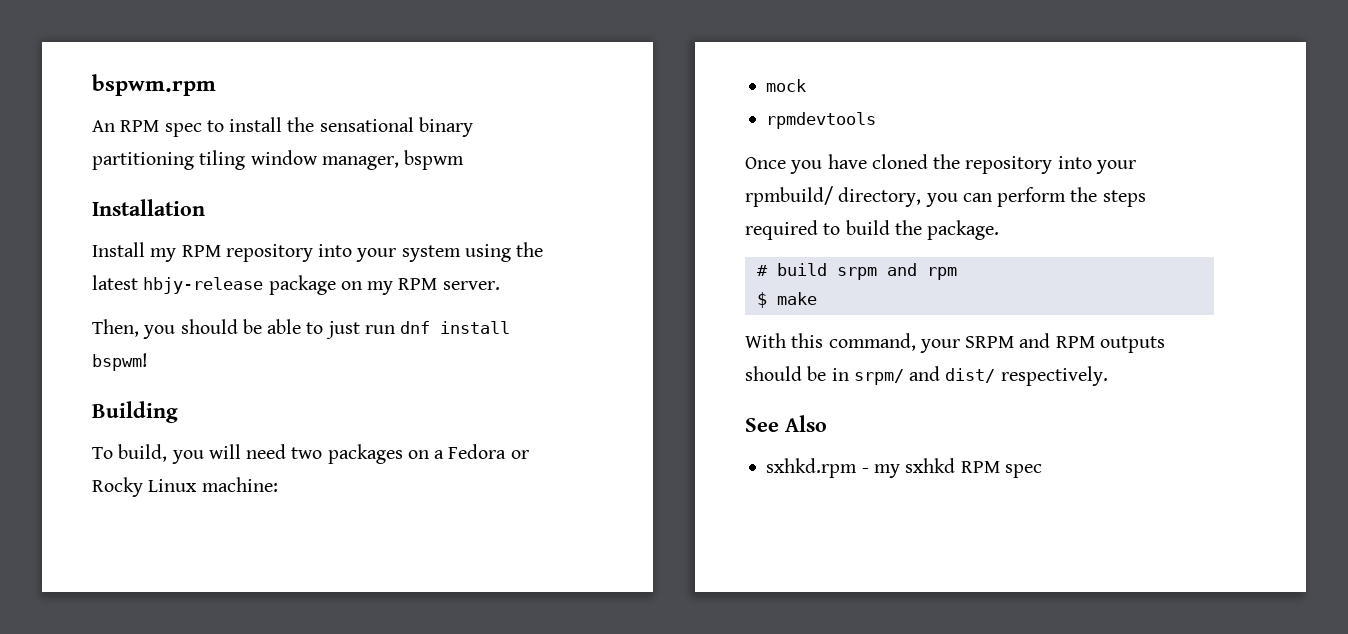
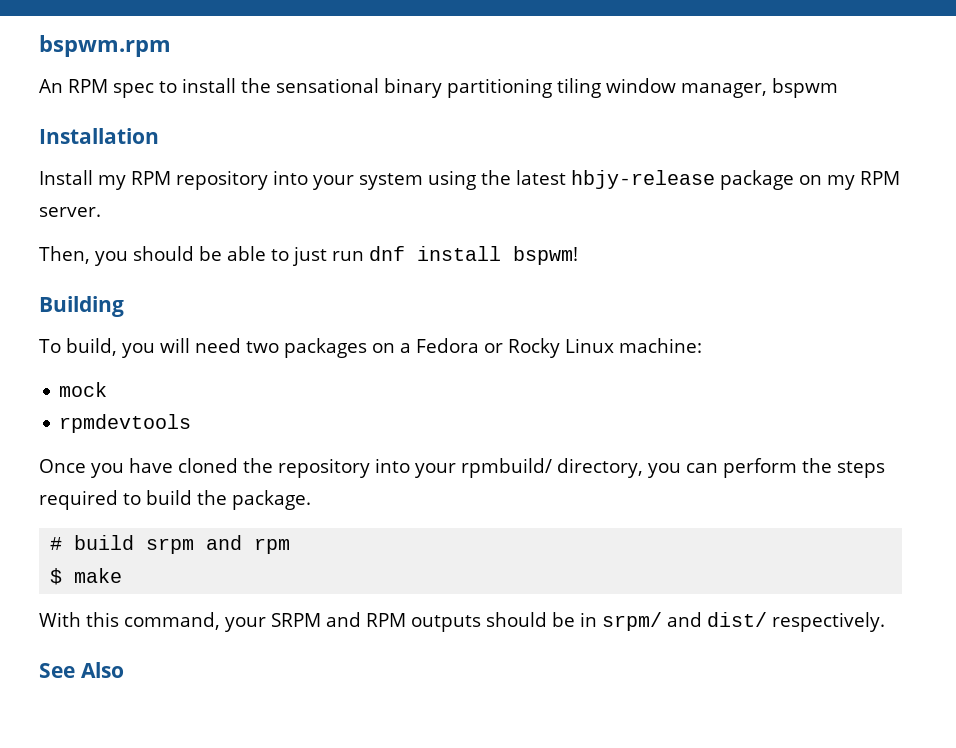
[766,458,1042,478] // sxhkd.rpm - my sxhkd RPM spec -> (124, 670) none

